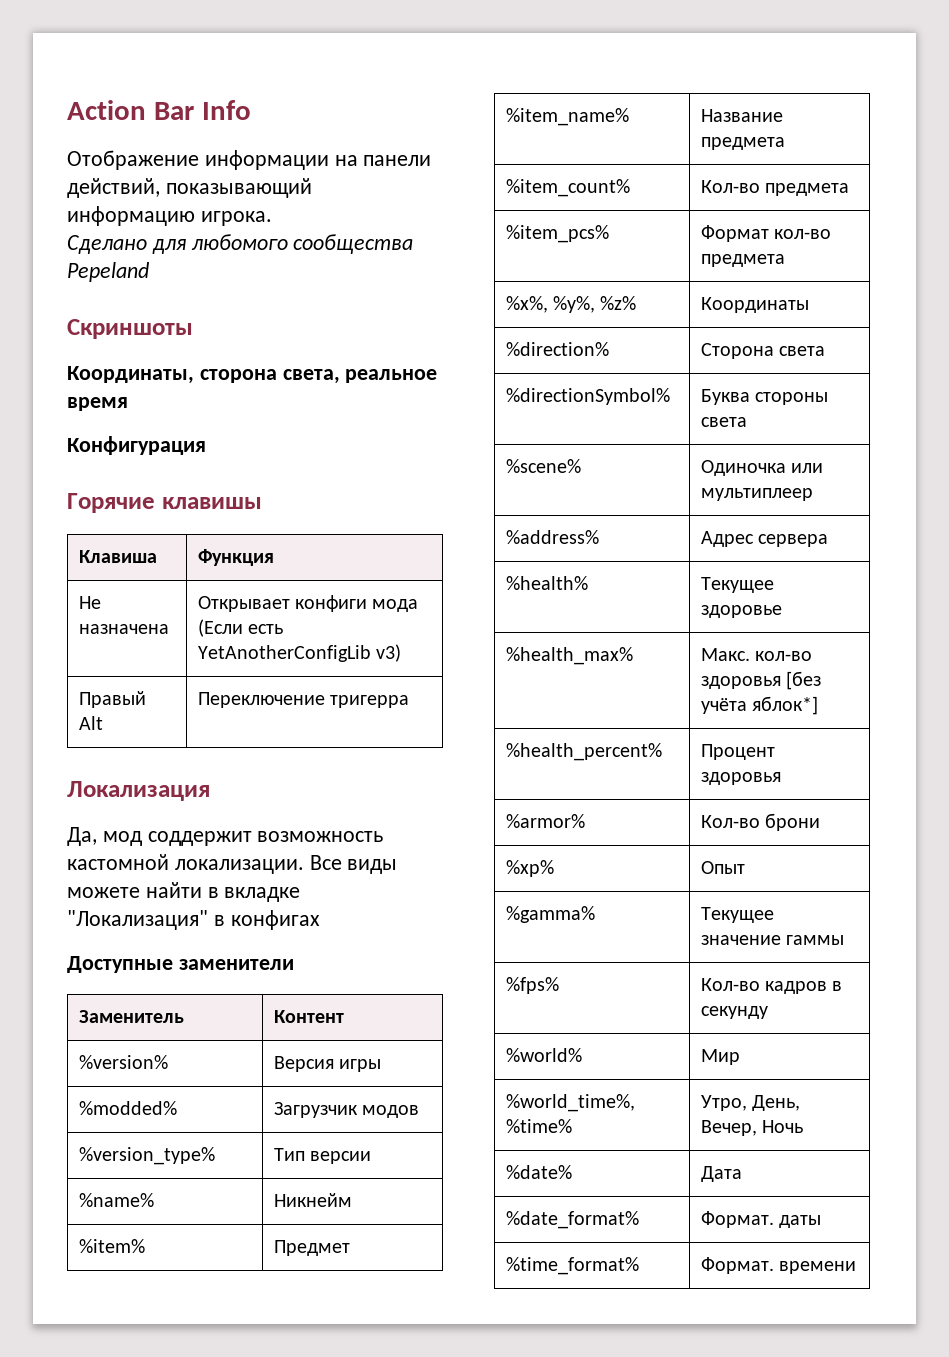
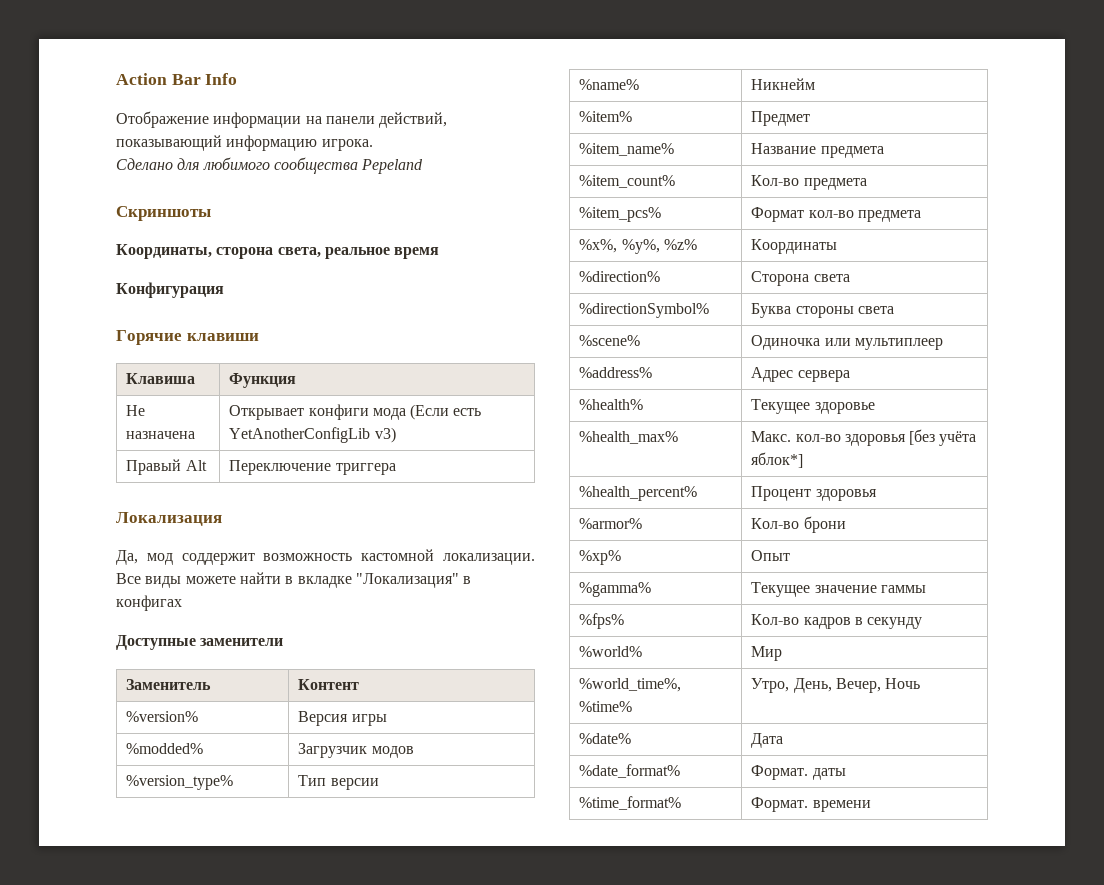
[190,234,288,250] любомого -> [202,157,270,170] любимого
[161,497,262,509] клавишы -> [186,333,259,341] клавиши
[330,695,410,708] тригерра -> [335,463,396,475] триггера

